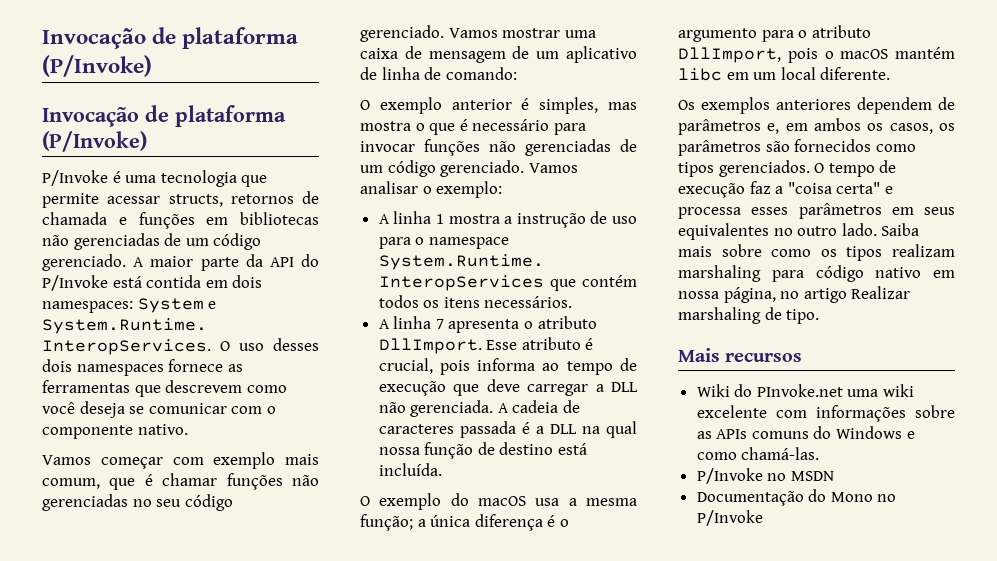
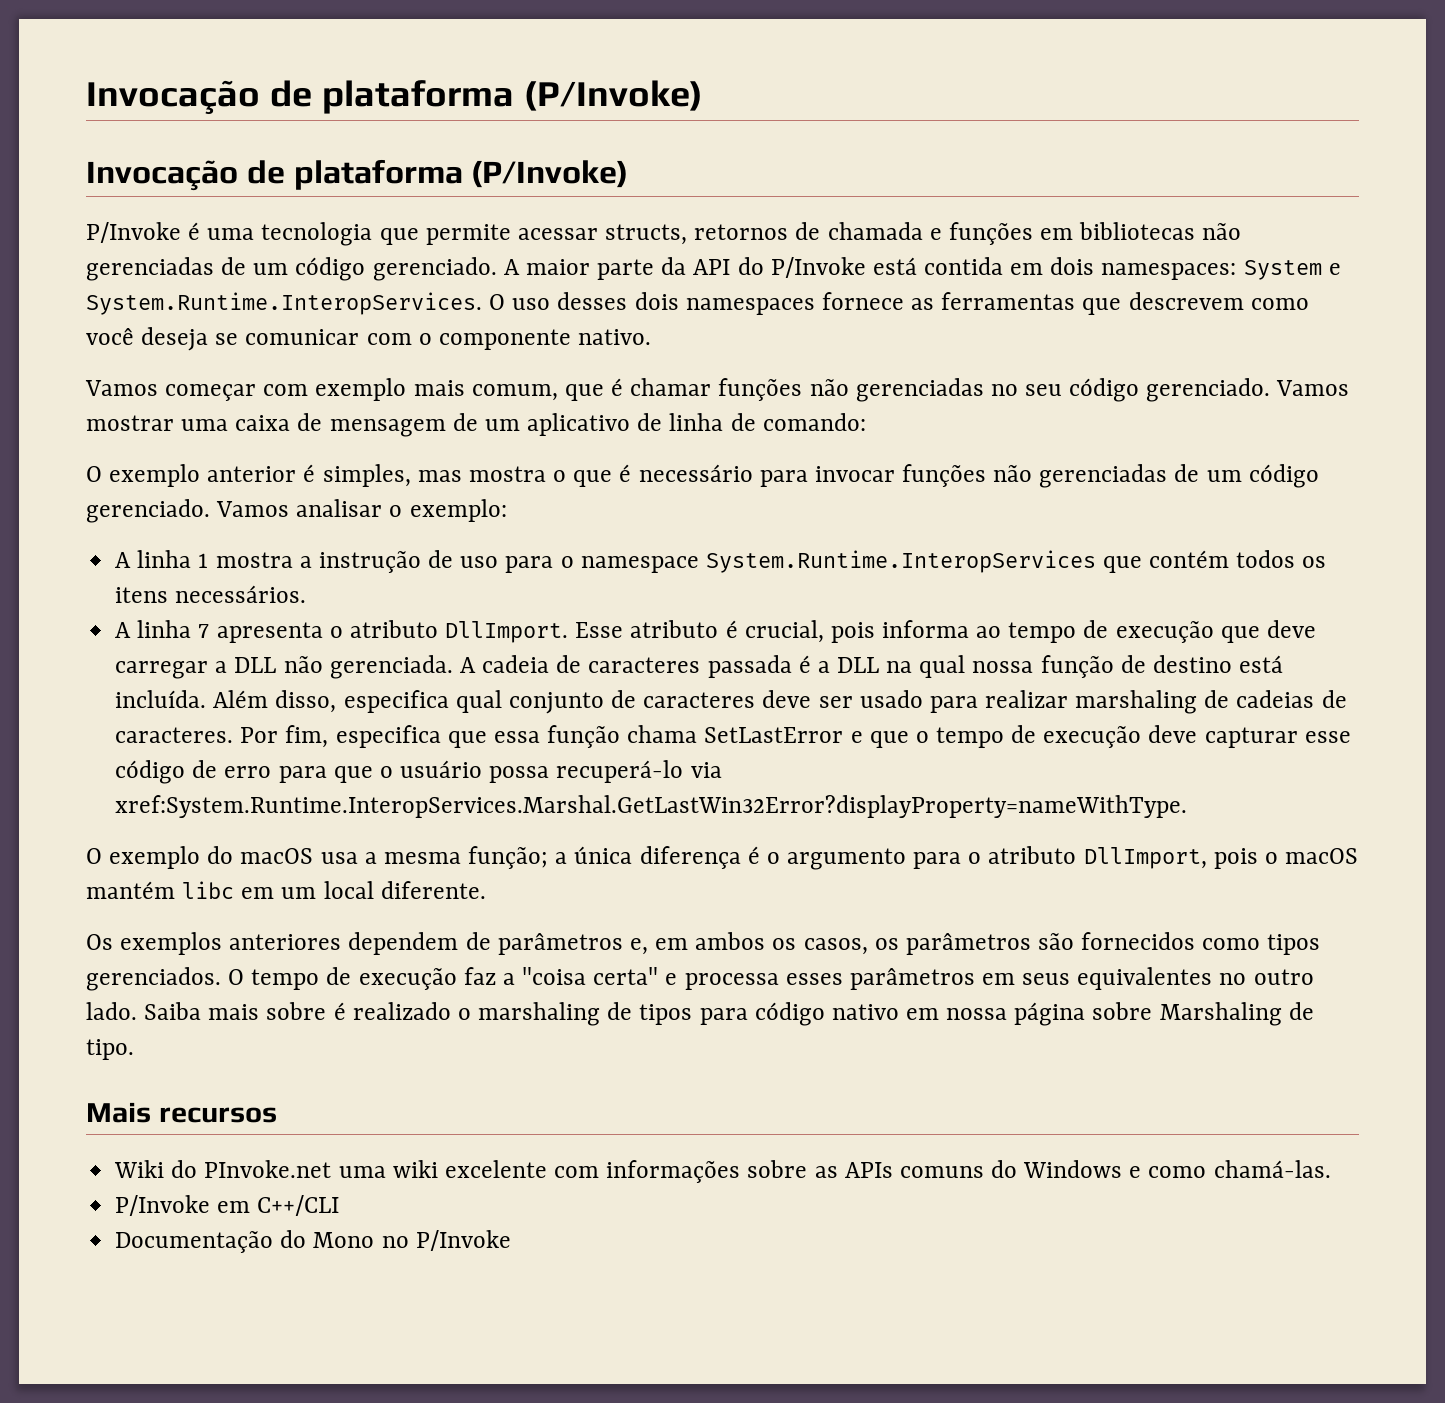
(442, 469) none -> [213,690,1347,714] [115,725,1351,748] [115,760,722,784] [115,795,1188,818] Além disso, especifica qual conjunto de caracteres deve ser usado para realizar marshaling de cadeias de caracteres. Por fim, especifica que essa função chama SetLastError e que o tempo de execução deve capturar esse código de erro para que o usuário possa recuperá-lo via xref:System.Runtime.InteropServices.Marshal.GetLastWin32Error?displayProperty=nameWithType.
[771,244,955,261] [678,265,761,282] como os tipos realizam marshaling -> [333,1002,693,1026] é realizado o marshaling de tipos
[723,286,911,303] [678,307,761,324] página, no artigo Realizar marshaling -> [1014,1002,1282,1026] página sobre Marshaling
[767,471,834,481] no MSDN -> [217,1195,340,1216] em C++/CLI

